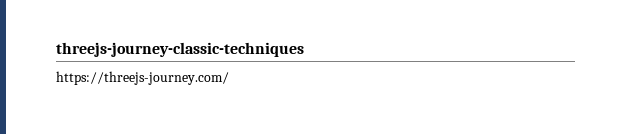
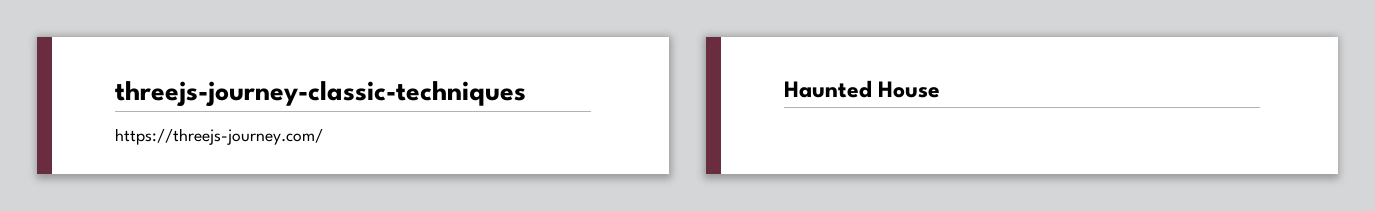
(229, 78) none -> [784,80,941,98] // Haunted House

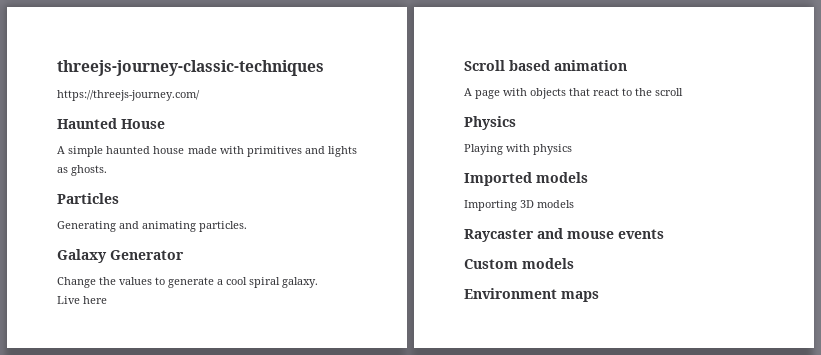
(941, 89) none -> [57,146,357,157] [57,165,107,176] [57,193,119,204] [57,221,247,232] [57,249,184,263] [57,277,318,288] [57,296,107,304] [464,60,627,71] [464,88,683,99] [464,116,516,130] [464,144,572,155] [464,172,588,186] [464,200,574,211] [464,228,664,242] [464,258,574,269] [464,288,599,302] // A simple haunted house made with primitives and lights as ghosts. // Particles // Generating and animating particles. // Galaxy Generator // Change the values to generate a cool spiral galaxy. // Live here // Scroll based animation // A page with objects that react to the scroll // Physics // Playing with physics // Imported models // Importing 3D models // Raycaster and mouse events // Custom models // Environment maps

